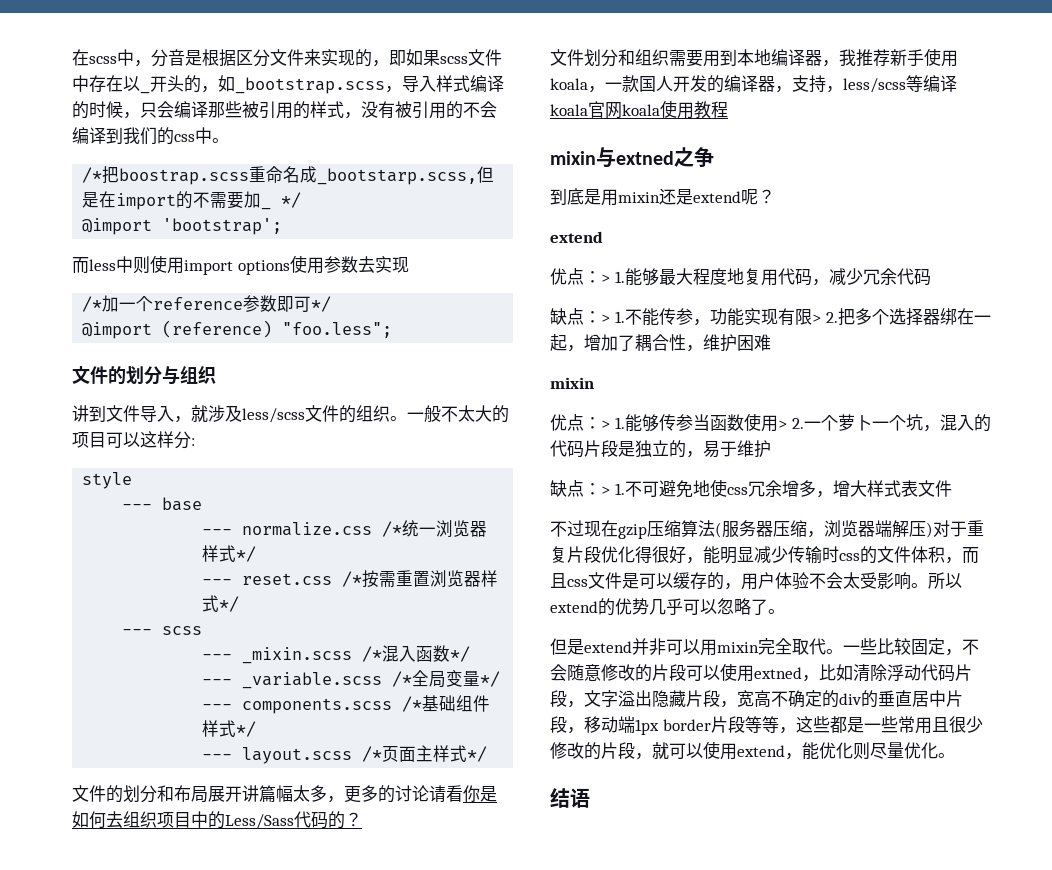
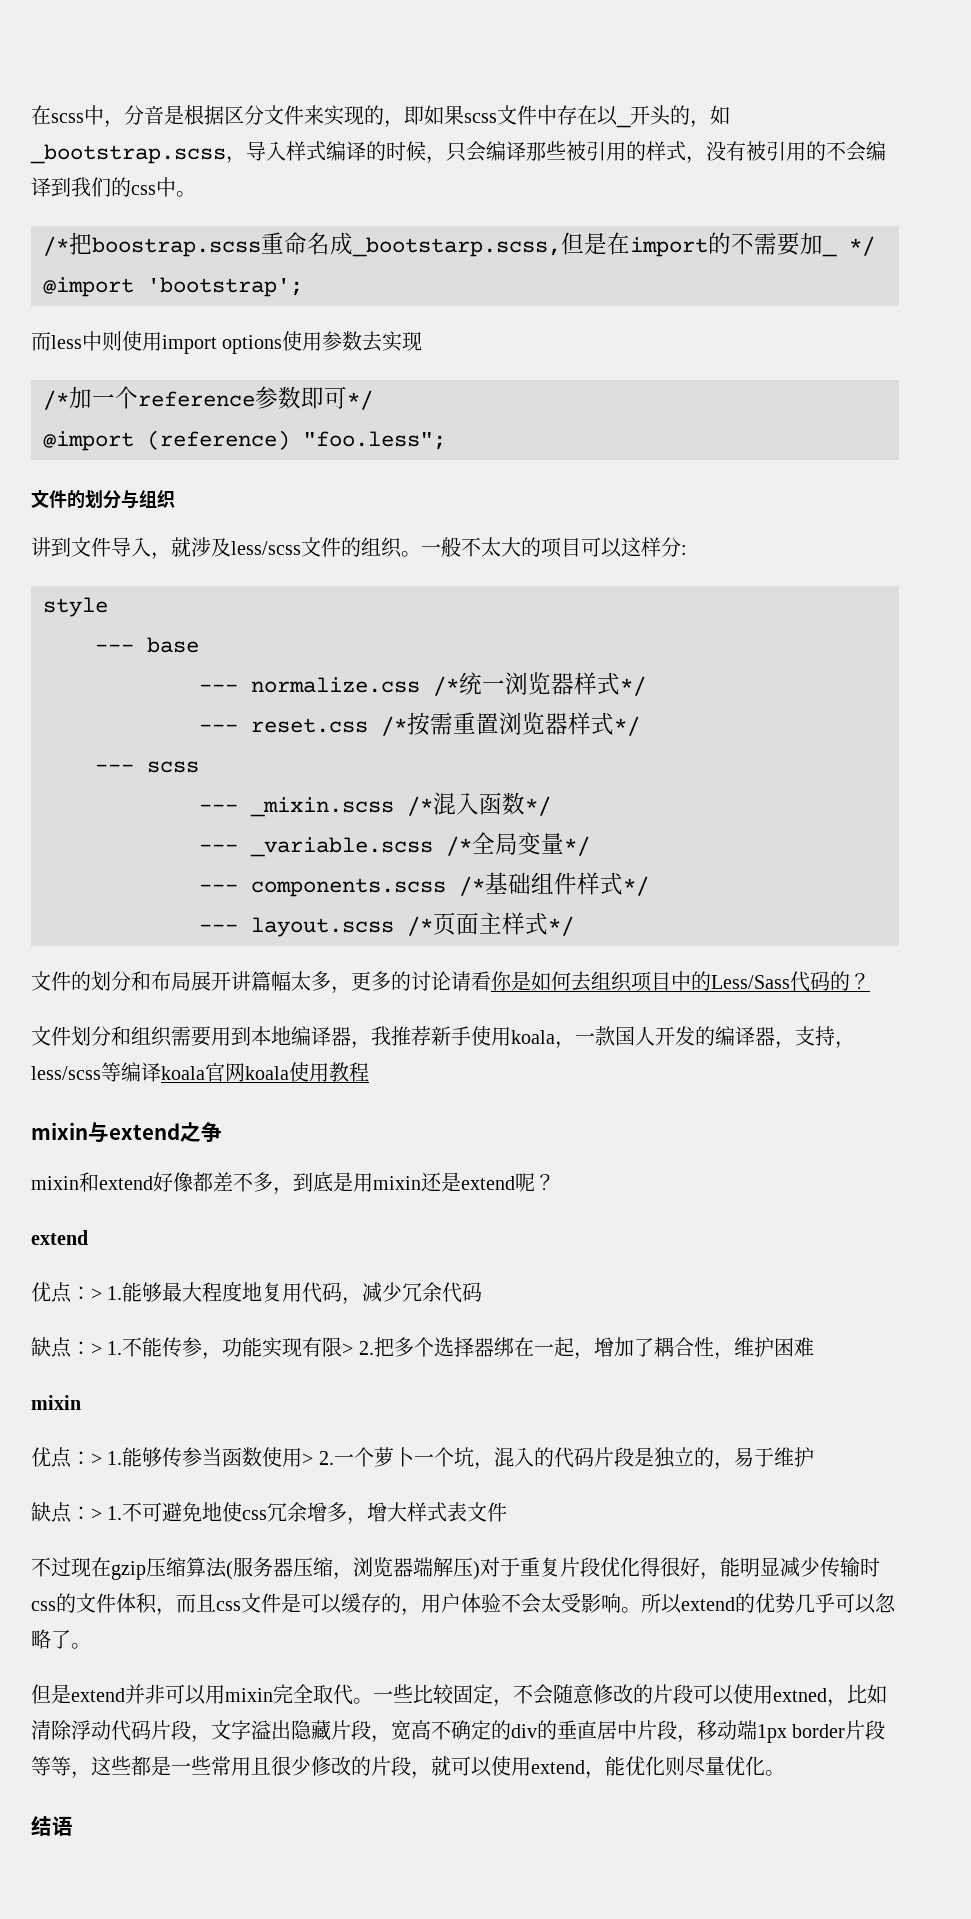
[616,151,674,165] extned -> [109,1123,180,1140] extend
(714, 157) none -> [31,1172,293,1195] mixin和extend好像都差不多，

